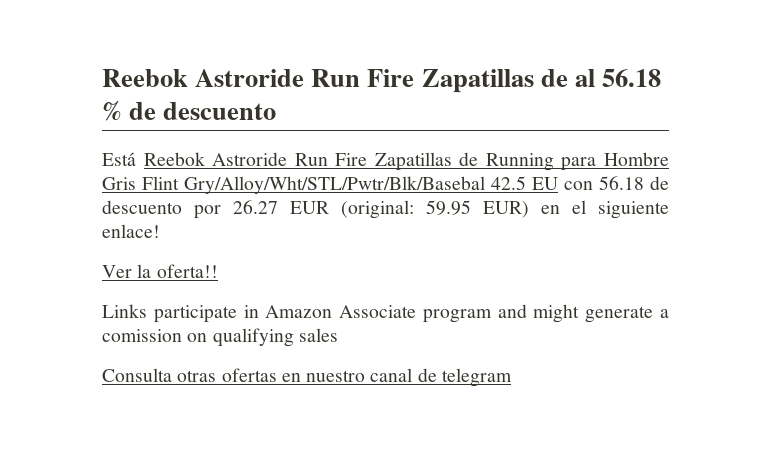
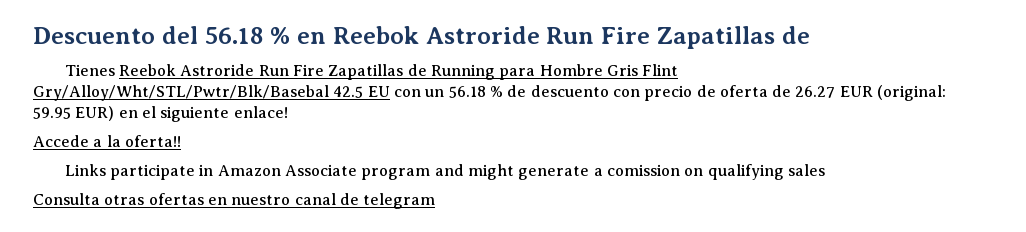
[102,69,662,93] [102,101,277,121] [102,152,136,166] Reebok Astroride Run Fire Zapatillas de al 56.18 % de descuento // Está -> [33,26,810,49] [64,64,115,76] Descuento del 56.18 % en Reebok Astroride Run Fire Zapatillas de // Tienes
[599,176,669,190] [102,200,221,219] 56.18 de descuento por -> [425,85,792,101] un 56.18 % de descuento con precio de oferta de
[102,265,132,278] Ver -> [33,135,103,147] Accede a

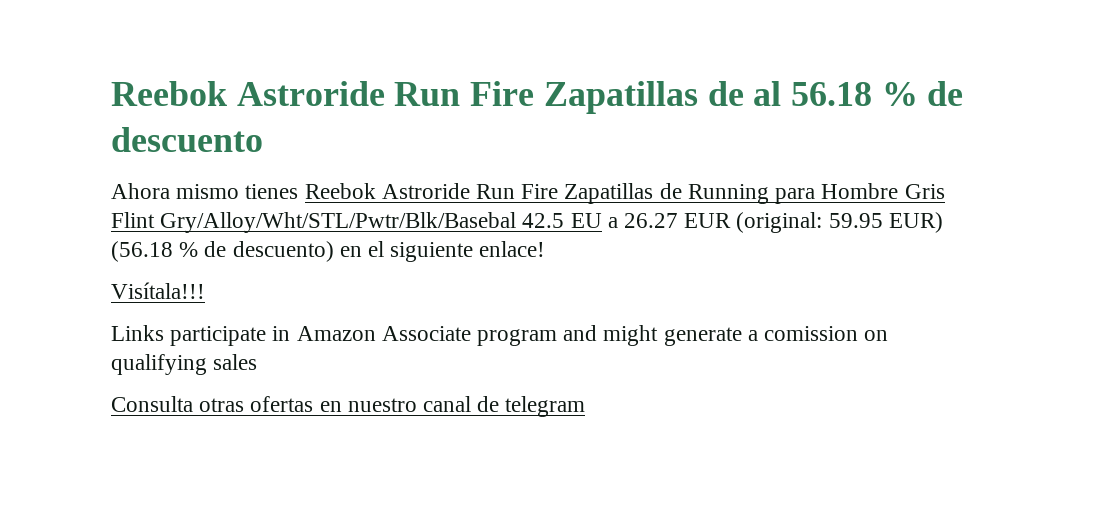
[33,26,810,49] [64,64,115,76] Descuento del 56.18 % en Reebok Astroride Run Fire Zapatillas de // Tienes -> [111,81,964,114] [111,127,263,152] [111,183,299,199] Reebok Astroride Run Fire Zapatillas de al 56.18 % de descuento // Ahora mismo tienes
[393,85,792,101] con un 56.18 % de descuento con precio de oferta de -> [607,217,618,228] a
(115, 113) none -> [111,241,334,262] (56.18 % de descuento)
[33,135,181,147] Accede a la oferta!! -> [111,282,205,299] Visítala!!!

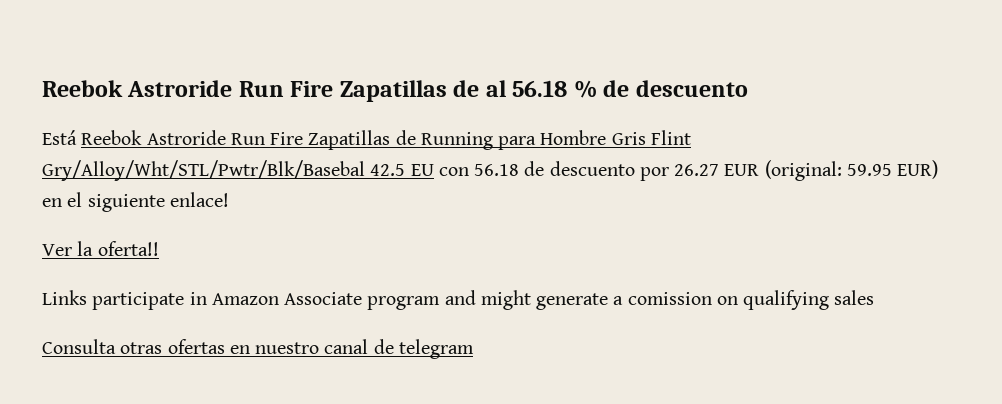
[111,183,299,199] Ahora mismo tienes -> [42,130,77,145] Está
[607,217,618,228] a -> [438,161,669,181] con 56.18 de descuento por
[111,241,334,262] (56.18 % de descuento) -> (939, 169) none
[111,282,205,299] Visítala!!! -> [42,241,159,256] Ver la oferta!!

